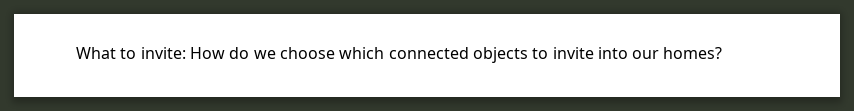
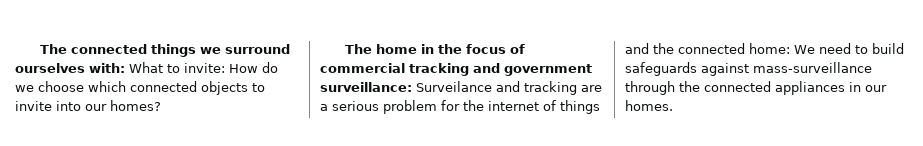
(76, 53) none -> [40,44,291,57] [15,63,125,73] The connected things we surround ourselves with:
(723, 53) none -> [345,44,526,54] [320,63,592,76] [320,81,602,95] [320,100,600,114] [625,43,904,54] [625,62,872,76] [625,81,887,95] [625,100,673,111] // The home in the focus of commercial tracking and government surveillance: Surveilance and tracking are a serious problem for the internet of things and the connected home: We need to build safeguards against mass-surveillance through the connected appliances in our homes.

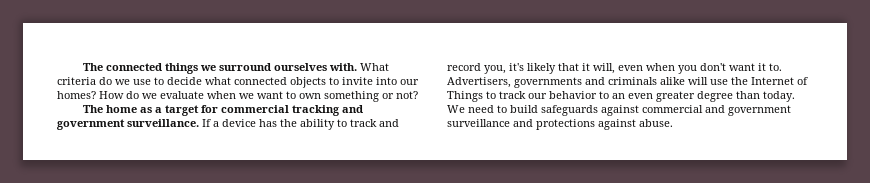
[89,62,278,73] [15,81,126,92] with: What to invite: How do we choose which -> [329,63,390,71] [57,77,231,85] with. What criteria do we use to decide what
[345,44,526,54] [320,63,592,76] [320,81,602,95] [320,100,600,114] [625,43,790,54] // The home in the focus of commercial tracking and government surveillance: Surveilance and tracking are a serious problem for the internet of things and the connected home: -> [99,91,418,102] [83,105,364,116] [57,119,399,130] [447,63,782,74] [447,77,808,88] [447,91,795,102] How do we evaluate when we want to own something or not? // The home as a target for commercial tracking and government surveillance. If a device has the ability to track and record you, it's likely that it will, even when you don't want it to. Advertisers, governments and criminals alike will use the Internet of Things to track our behavior to an even greater degree than today.
[753,62,872,73] [625,81,887,95] [625,100,673,111] mass-surveillance through the connected appliances in our homes. -> [642,105,791,116] [447,119,673,130] commercial and government surveillance and protections against abuse.

